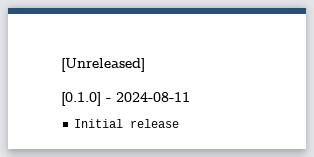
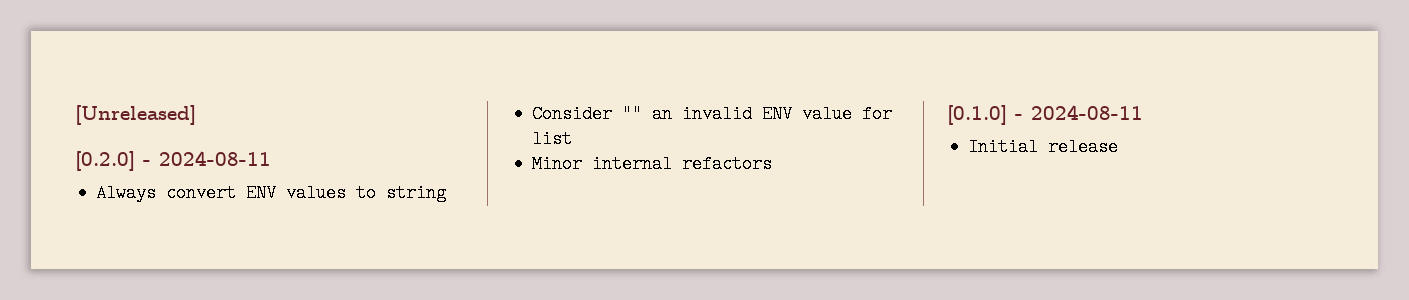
(145, 65) none -> [75,151,271,171] [96,184,447,202] [532,105,893,123] [532,130,573,148] [532,155,773,173] // [0.2.0] - 2024-08-11 // Always convert ENV values to string // Consider "" an invalid ENV value for list // Minor internal refactors

